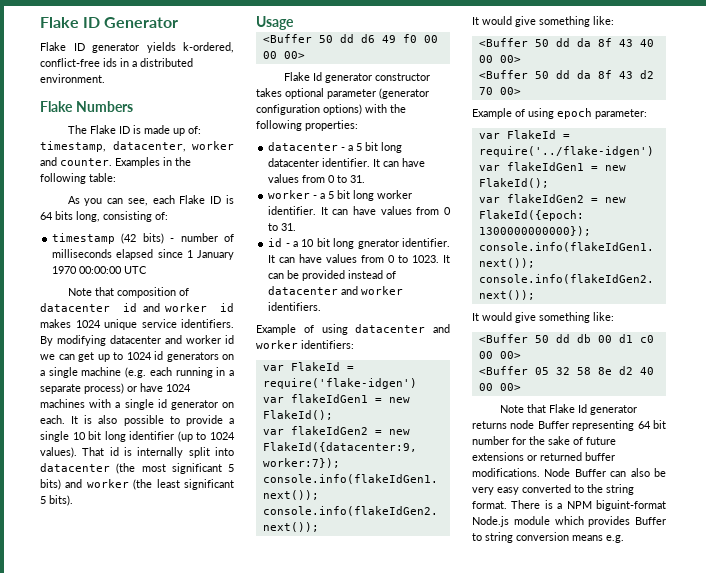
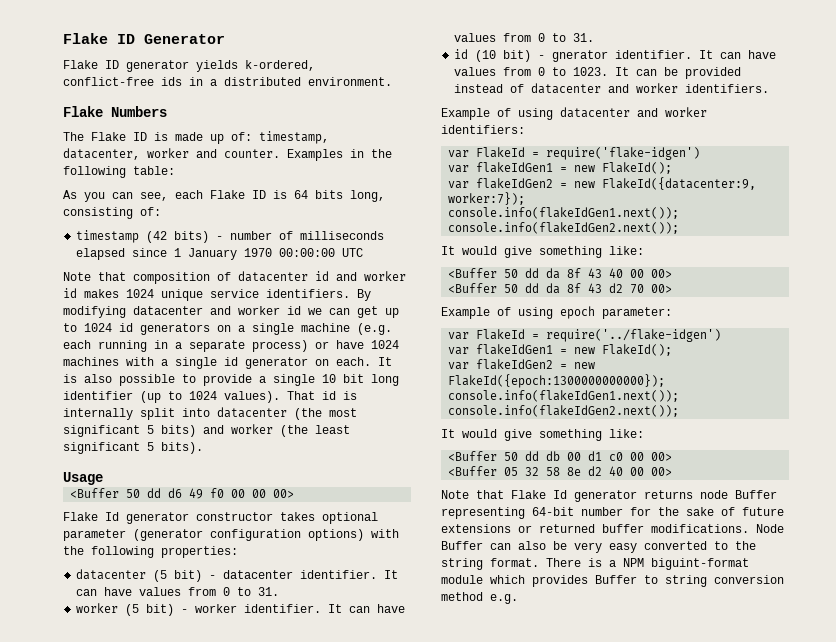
[341,142,403,153] - a 5 bit long -> [153,570,217,582] (5 bit) -
[313,190,375,201] - a 5 bit long -> [125,604,189,616] (5 bit) -
[285,238,355,249] - a 10 bit long -> [475,50,546,62] (10 bit) -
[637,420,666,429] 64 bit -> [532,507,574,516] 64-bit
[472,516,509,527] Node.js -> (749, 564) none
[572,535,603,541] means -> [441,592,483,601] method

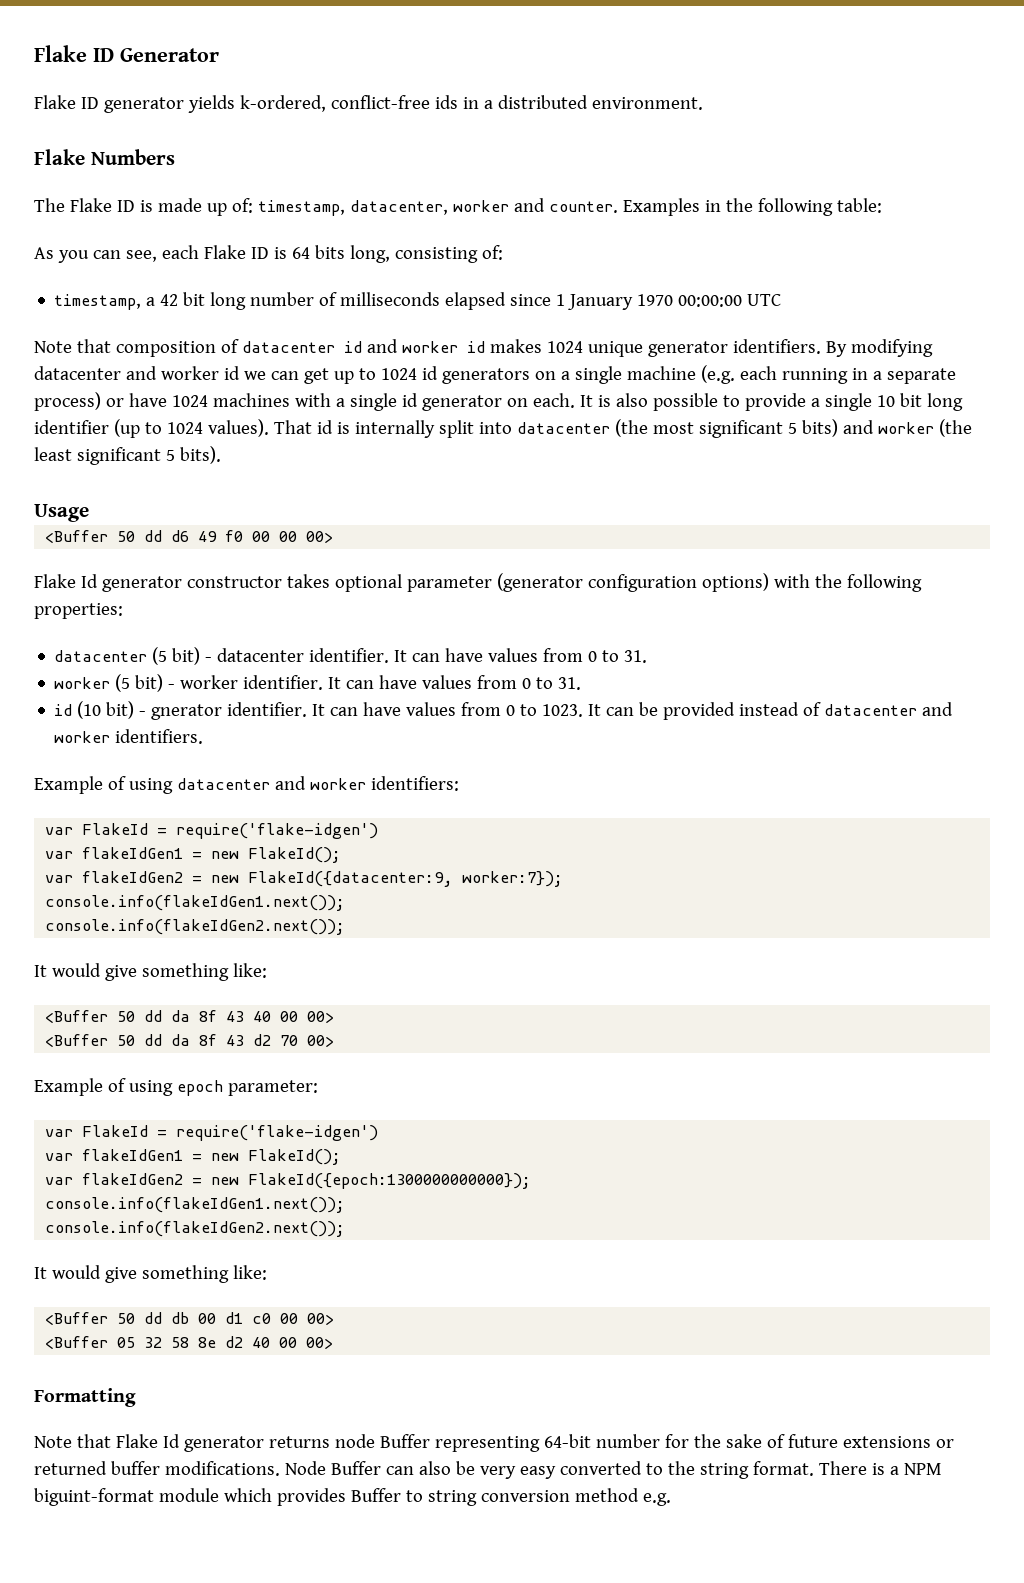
[76,230,224,243] timestamp (42 bits) - -> [54,292,247,310] timestamp, a 42 bit long
[210,289,259,298] service -> [647,341,728,357] generator
[546,329,722,342] require('../flake-idgen') -> [176,1125,379,1141] require('flake-idgen')
(673, 471) none -> [34,1388,136,1407] // Formatting

